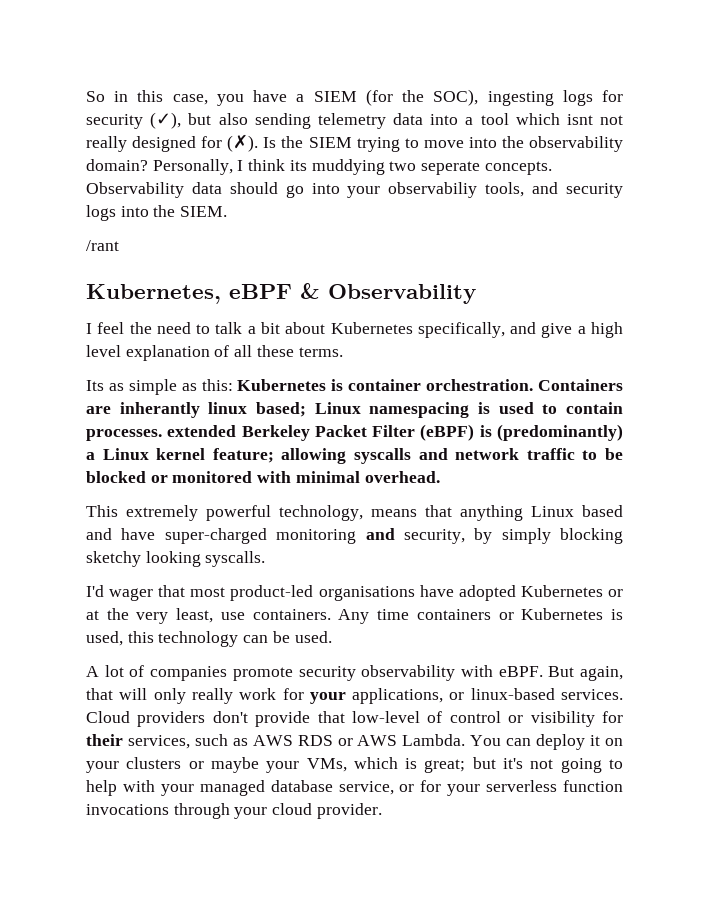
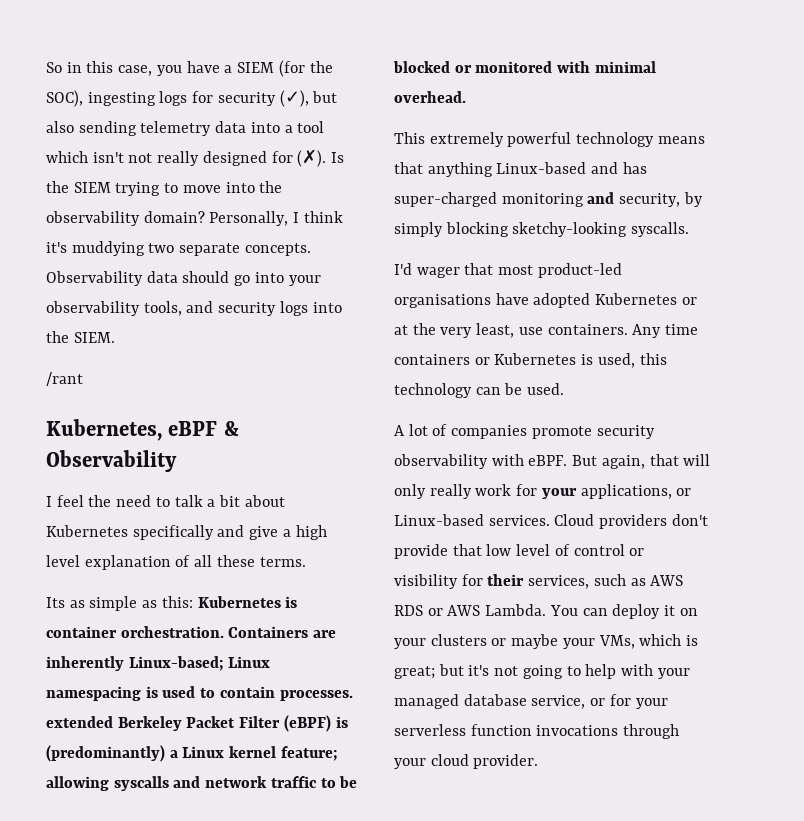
[566,114,593,125] isnt -> [92,152,124,163] isn't
[289,160,307,171] its -> [46,242,67,253] it's
[421,161,481,175] seperate -> [179,243,241,256] separate
[388,182,478,198] observabiliy -> [46,301,140,316] observability
[417,322,505,338] specifically, -> [132,525,214,540] specifically
[119,402,306,418] inherantly linux based; -> [46,656,224,671] inherently Linux-based;
[279,505,363,521] technology, -> [576,132,655,147] technology
[531,505,623,517] [86,528,156,540] Linux based and have -> [496,162,647,174] Linux-based and has
[86,551,201,567] sketchy looking -> [512,222,628,237] sketchy-looking
[470,688,555,700] linux-based -> [394,514,484,526] Linux-based
[352,711,420,723] low-level -> [486,544,551,556] low level

